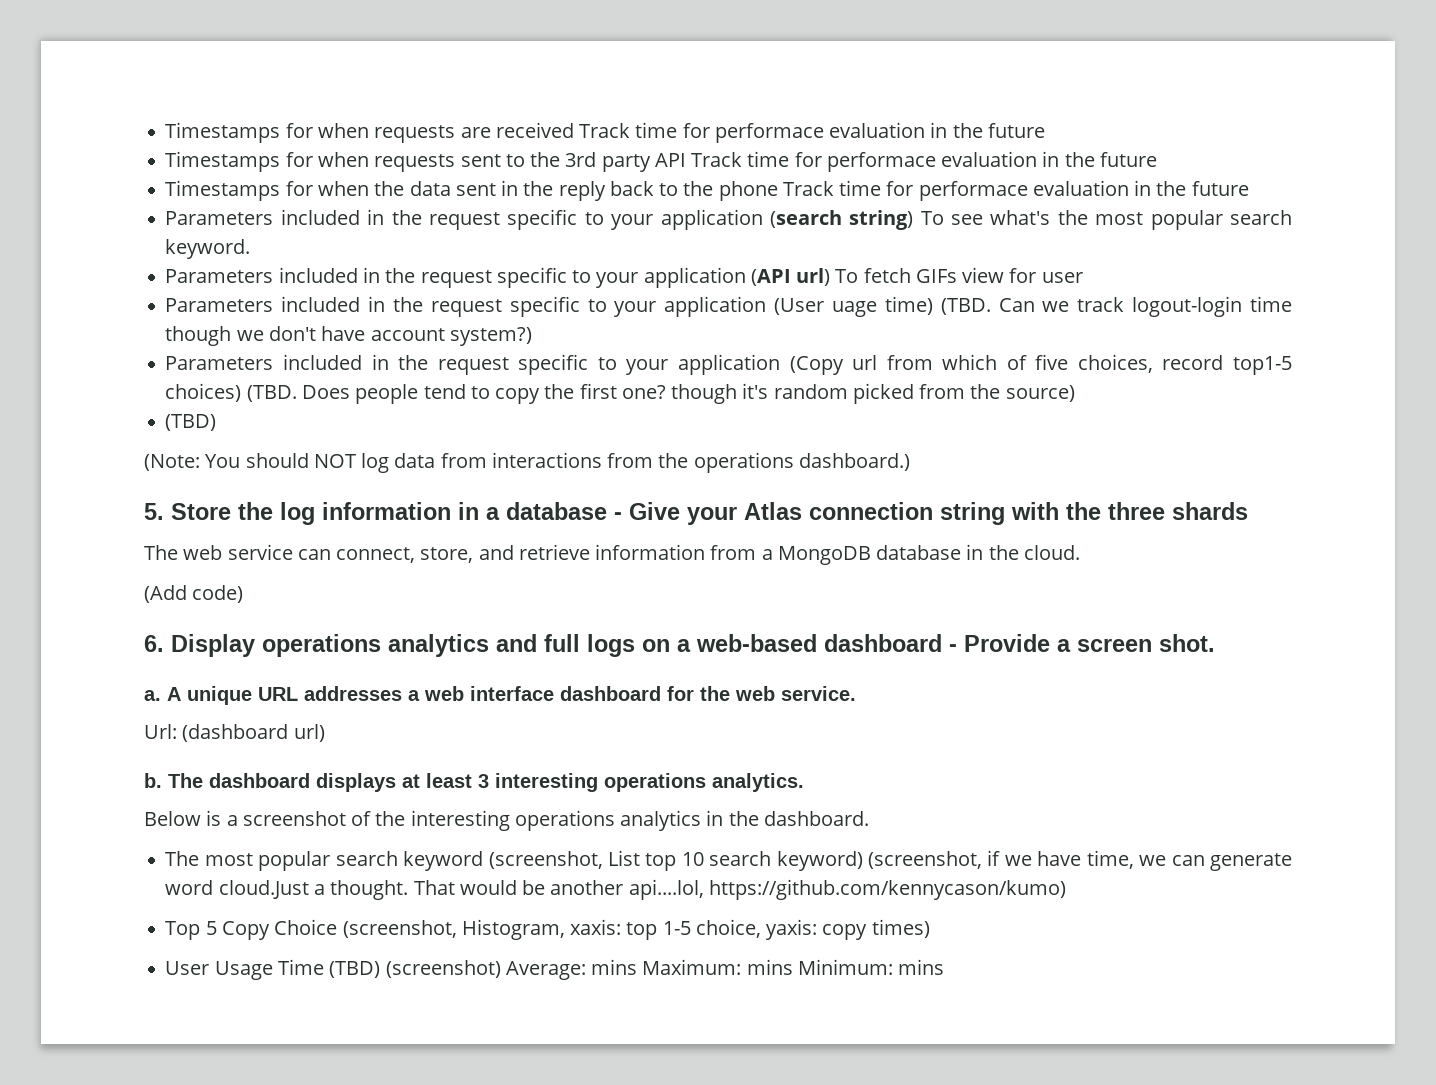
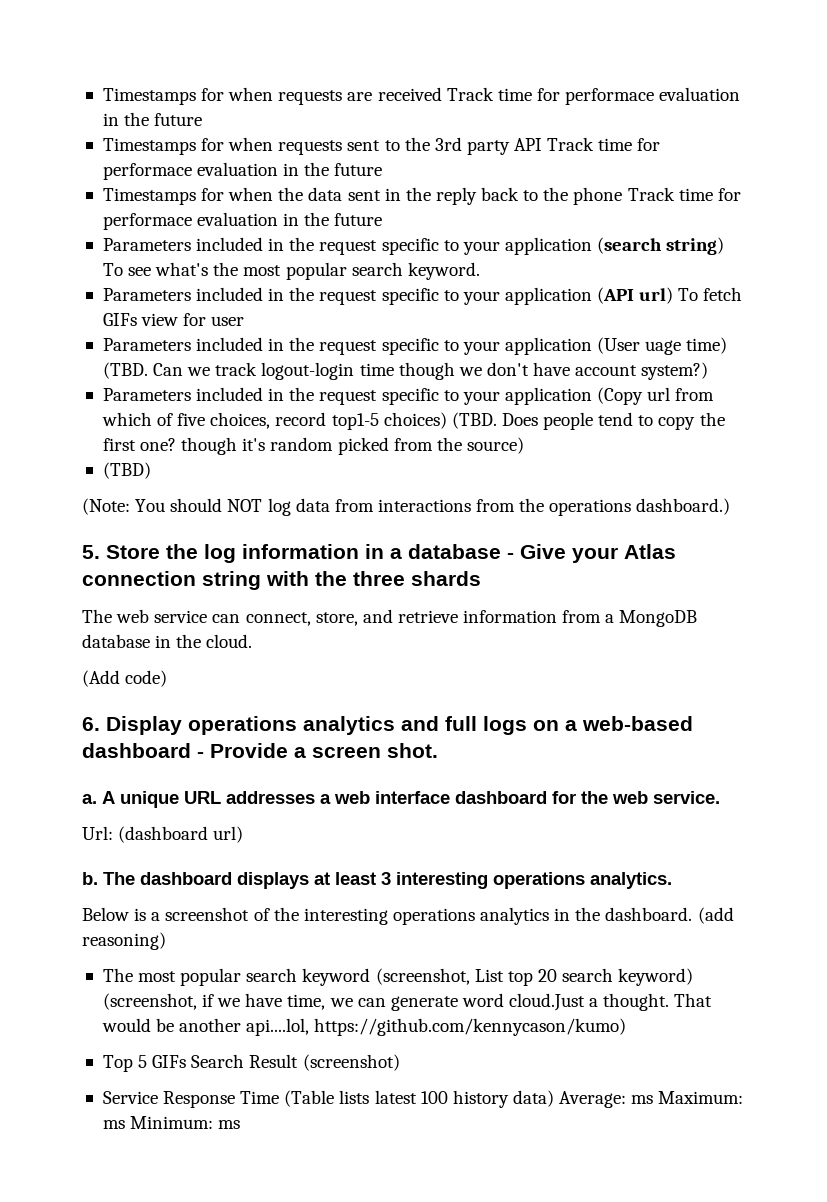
(869, 818) none -> [697,907,734,924] [82,932,166,950] (add reasoning)
[681,852,704,866] 10 -> [537,969,557,982] 20
[221,919,930,940] [165,959,945,980] Copy Choice (screenshot, Histogram, xaxis: top 1-5 choice, yaxis: copy times) // User Usage Time (TBD) (screenshot) Average: mins Maximum: mins Minimum: mins -> [152,1054,400,1071] [102,1090,744,1108] [102,1116,241,1129] GIFs Search Result (screenshot) // Service Response Time (Table lists latest 100 history data) Average: ms Maximum: ms Minimum: ms

